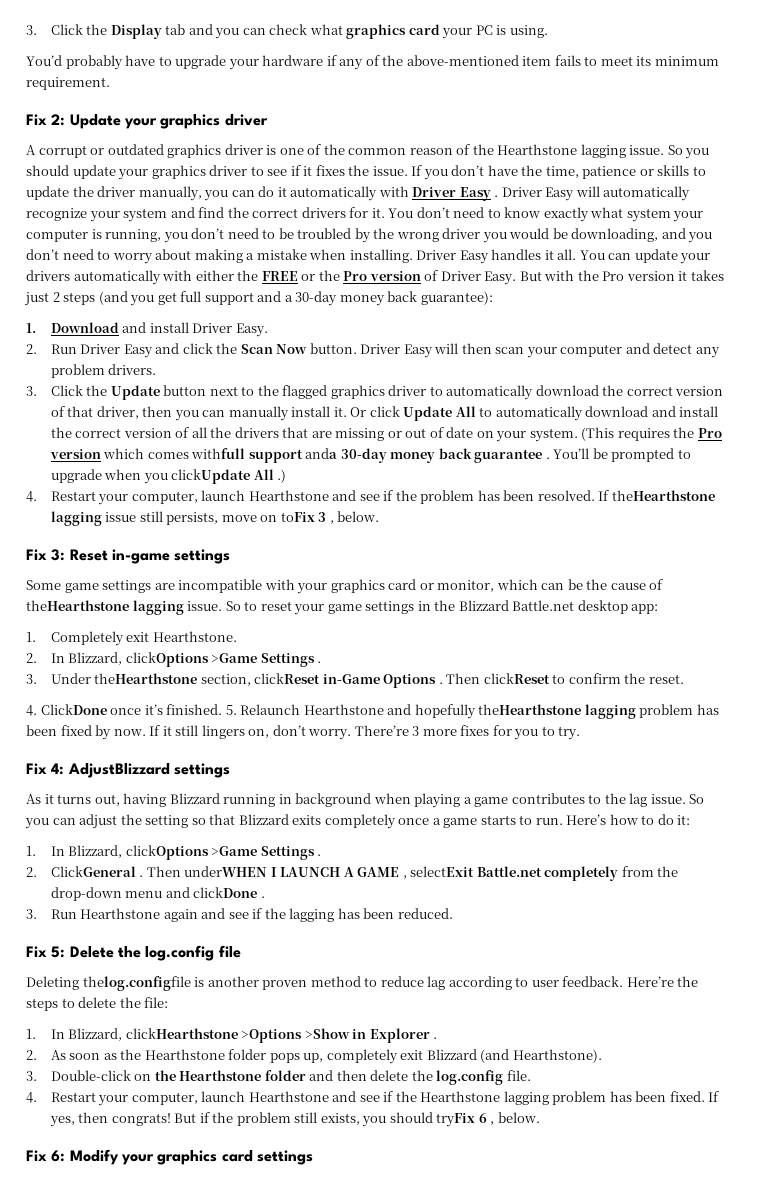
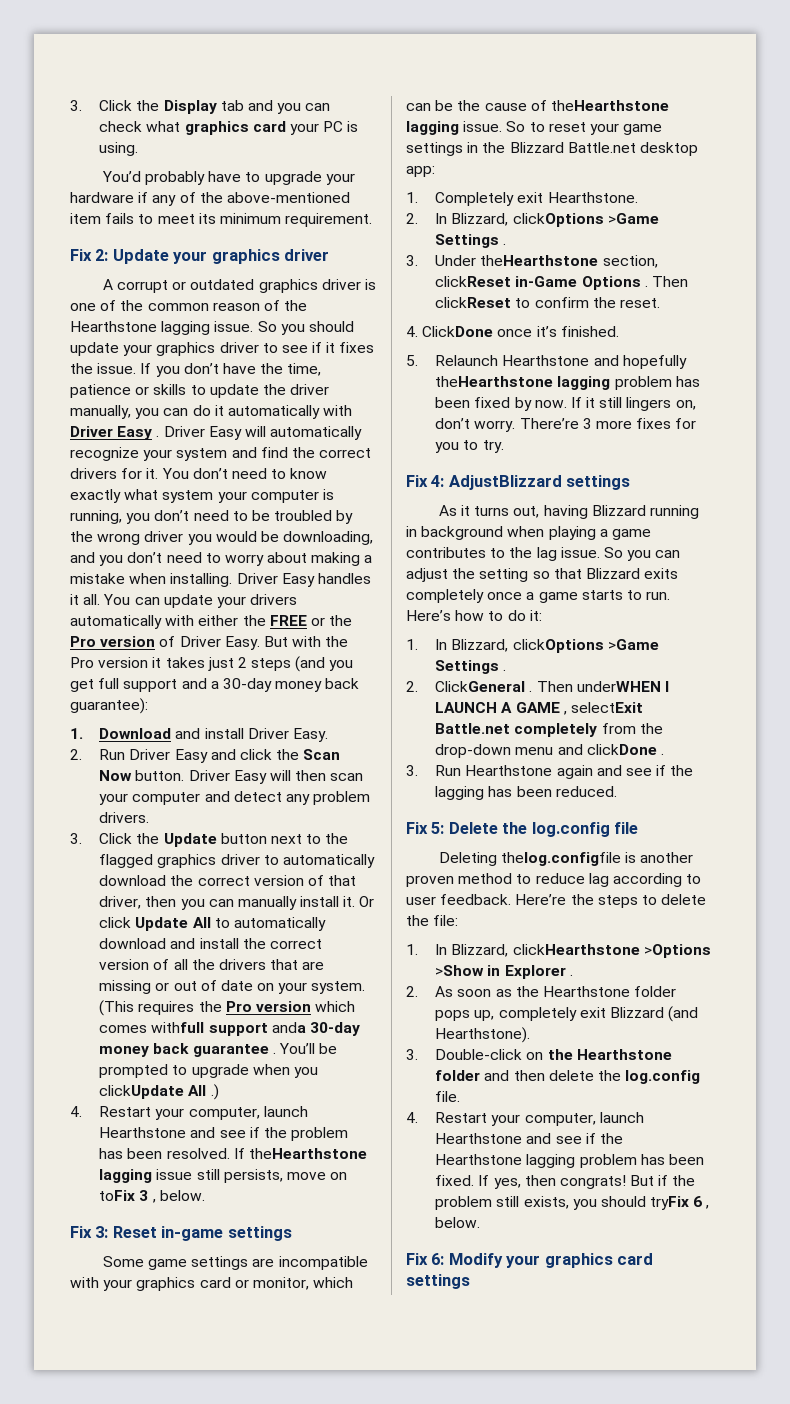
(223, 709) none -> (619, 331) //

